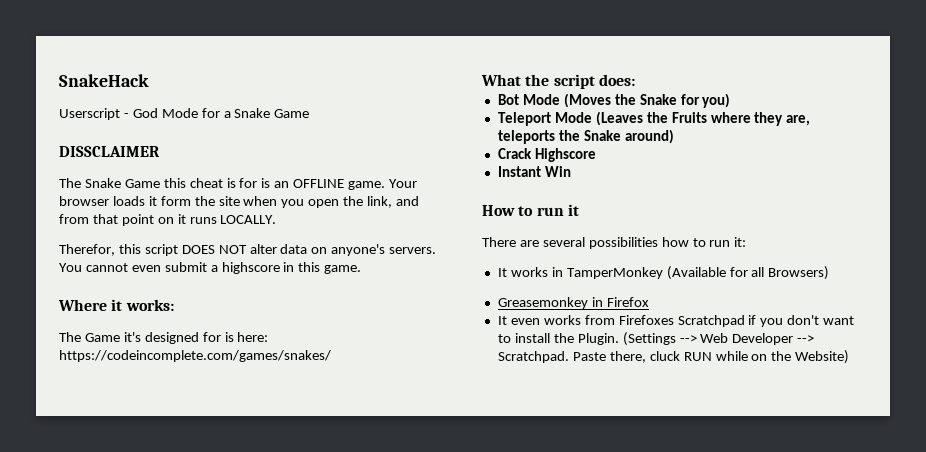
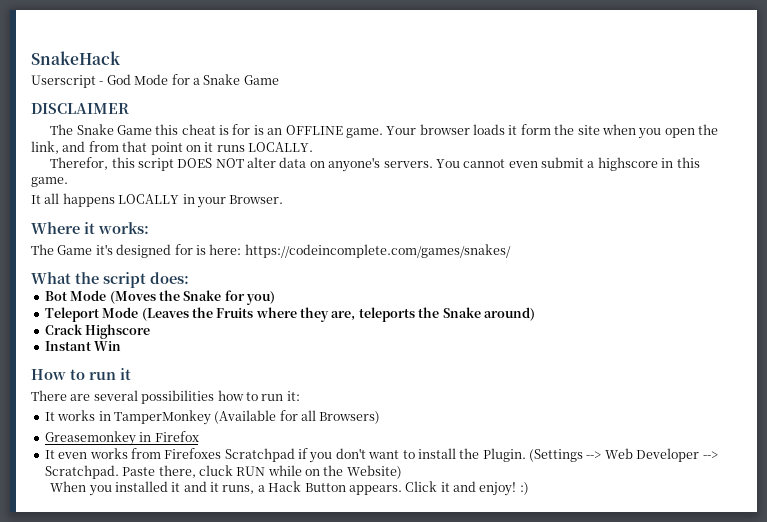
[59,146,160,157] DISSCLAIMER -> [31,103,129,114] DISCLAIMER
(362, 269) none -> [31,193,284,208] // It all happens LOCALLY in your Browser.
(850, 357) none -> [50,481,529,496] // When you installed it and it runs, a Hack Button appears. Click it and enjoy! :)

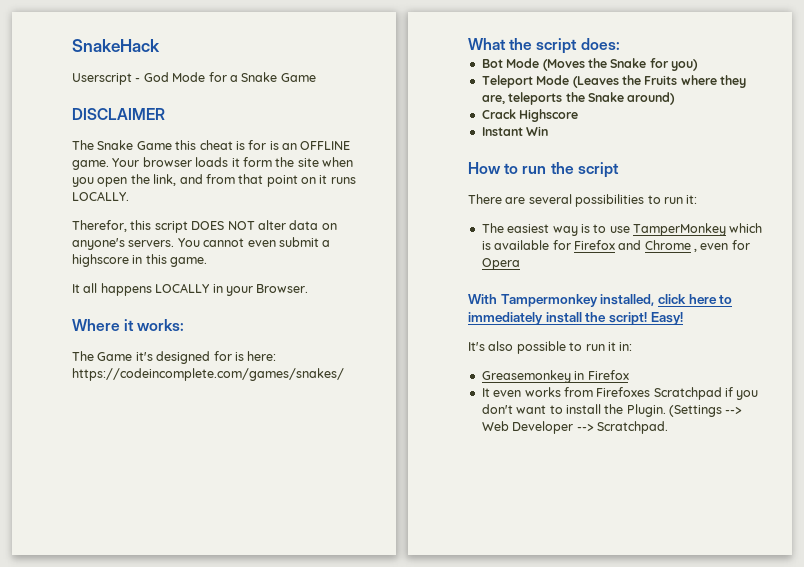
[120,368,131,380] it -> [550,162,619,178] the script
[217,390,244,401] how -> (645, 200) none
[44,410,381,425] It works in TamperMonkey (Available for all Browsers) -> [481,223,763,236] [481,240,750,252] [481,258,520,270] [468,294,733,307] [468,312,683,325] [468,341,633,354] The easiest way is to use TamperMonkey which is available for Firefox and Chrome , even for Opera // With Tampermonkey installed, click here to immediately install the script! Easy! // It's also possible to run it in:
[122,465,402,479] [50,481,529,496] Paste there, cluck RUN while on the Website) // When you installed it and it runs, a Hack Button appears. Click it and enjoy! :) -> (668, 427) none

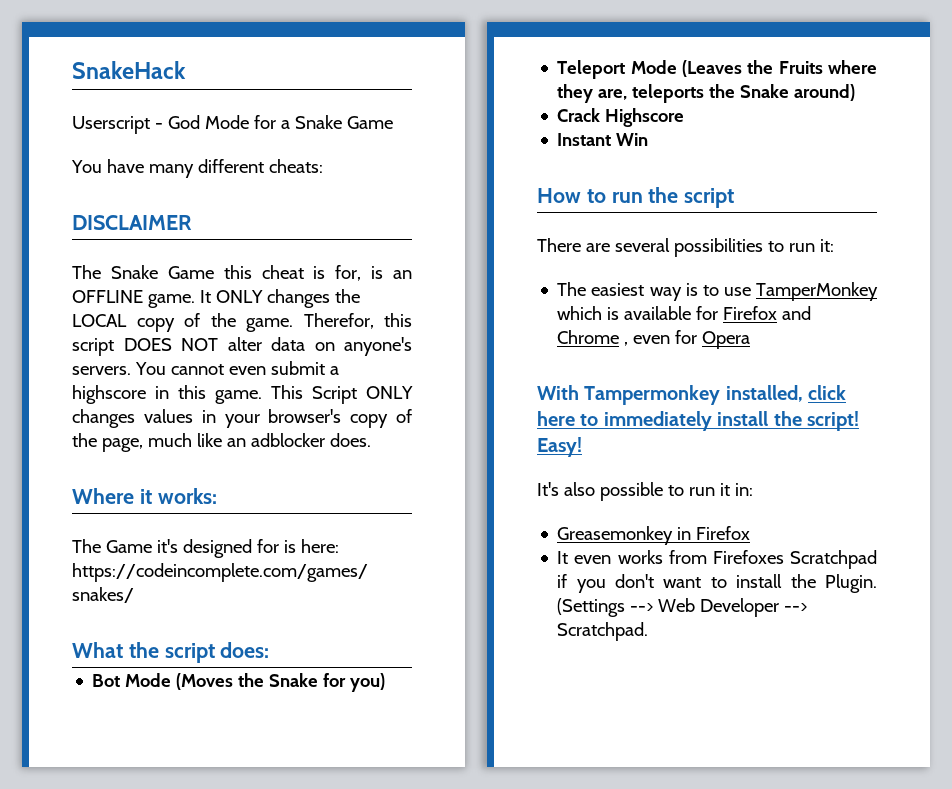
(316, 77) none -> [71,159,323,178] // You have many different cheats:
[248,140,267,150] for -> [335,265,362,281] for,
[112,157,353,167] [72,174,356,187] [72,191,129,201] Your browser loads it form the site when you open the link, and from that point on it runs LOCALLY. // -> [199,289,360,308] [72,313,293,332] It ONLY changes the LOCAL copy of the game.
[72,283,309,296] // It all happens LOCALLY in your Browser. -> [271,385,414,404] [72,409,412,428] [72,433,371,452] This Script ONLY changes values in your browser's copy of the page, much like an adblocker does.

